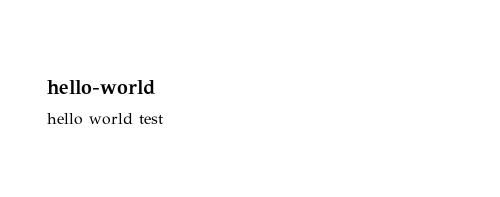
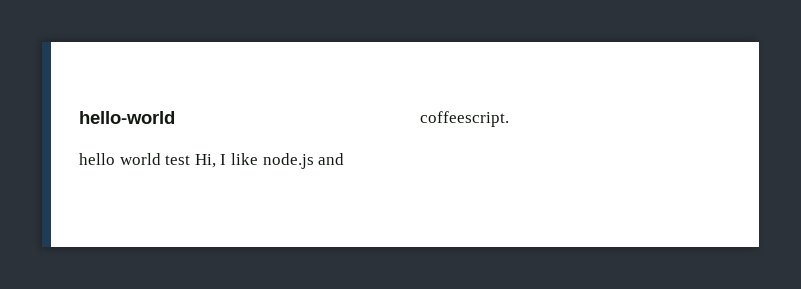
(163, 119) none -> [194,153,345,169] [420,111,509,127] Hi, I like node.js and coffeescript.

